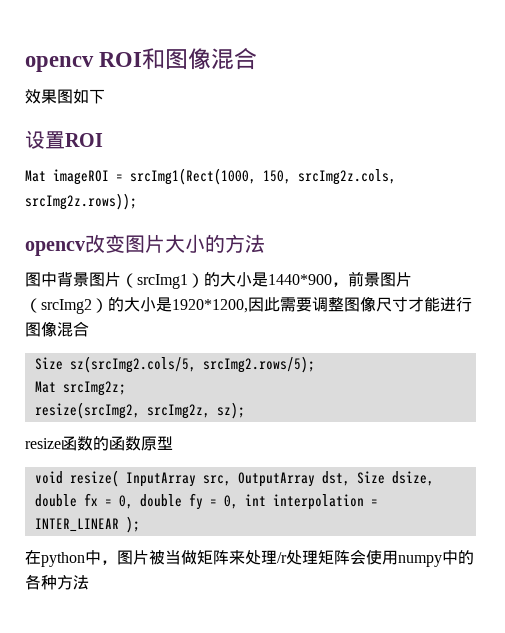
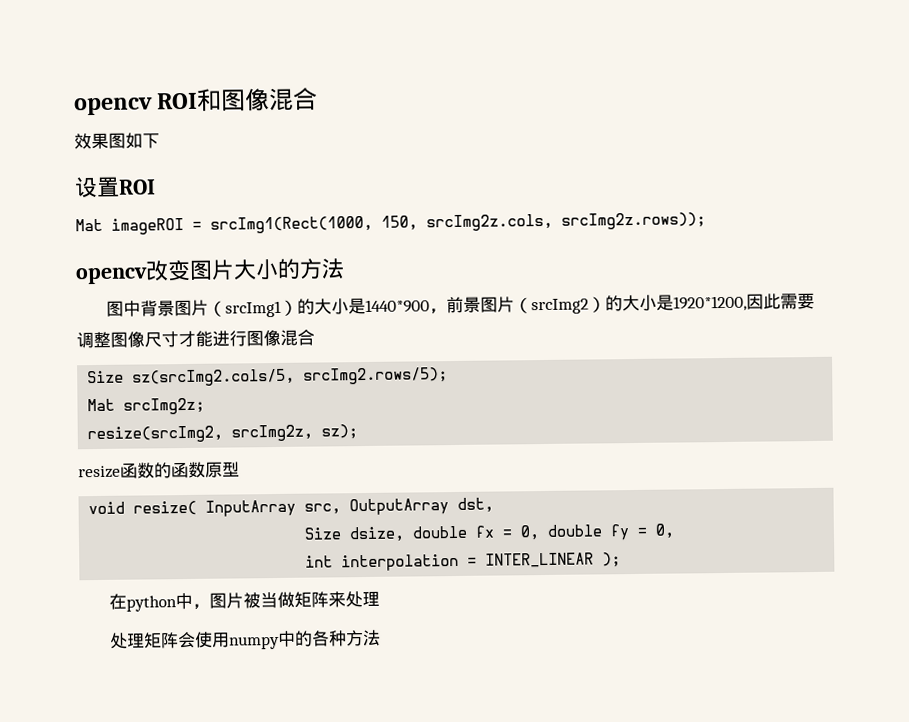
(350, 478) none -> (495, 505) //
(238, 502) none -> (675, 531) //
[277,552,287,563] /r -> (381, 598) //

